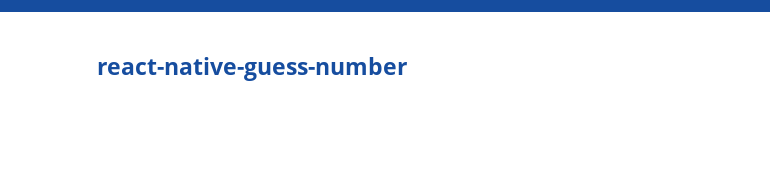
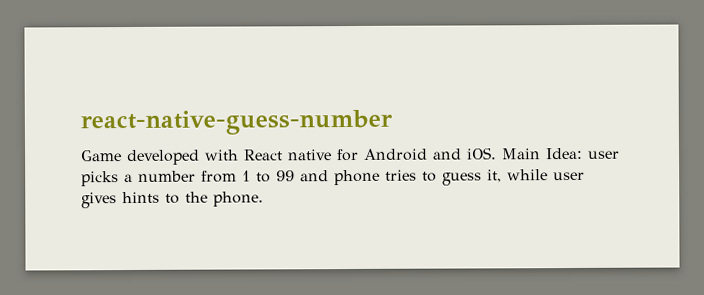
(407, 69) none -> [81,147,620,166] [81,169,585,187] [81,191,264,209] // Game developed with React native for Android and iOS. Main Idea: user picks a number from 1 to 99 and phone tries to guess it, while user gives hints to the phone.

